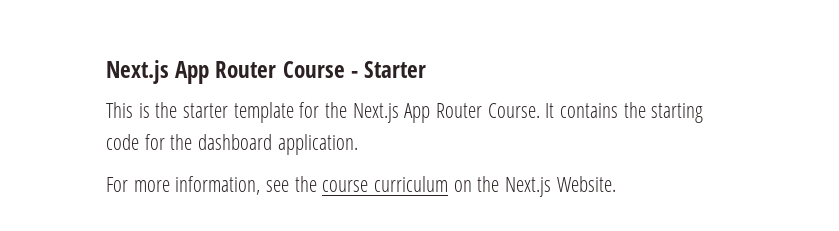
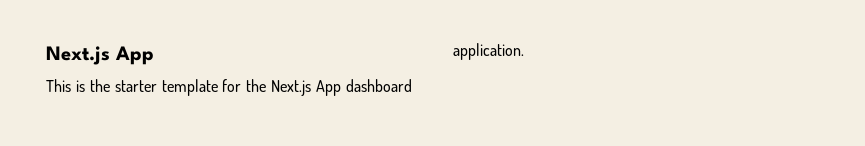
[106,60,427,84] Next.js App Router Course - Starter -> [46,46,154,65] Next.js App
[436,102,704,123] [106,134,358,155] [106,176,616,197] Router Course. It contains the starting code for the dashboard application. // For more information, see the course curriculum on the Next.js Website. -> [346,79,412,92] [453,43,524,60] dashboard application.

